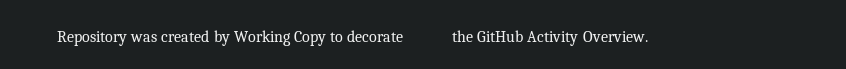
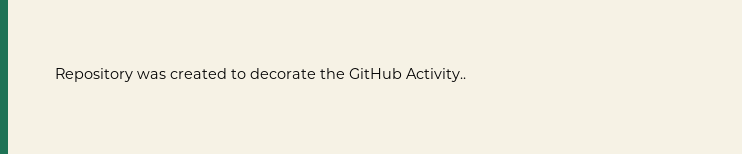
[213,30,326,46] by Working Copy -> (227, 73) none
[527,31,648,46] Activity Overview. -> [406,68,466,82] Activity..

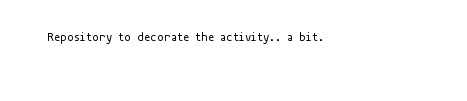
[137,68,227,79] was created -> (112, 38) none
[349,68,466,82] GitHub Activity.. -> [220,32,324,44] activity.. a bit.

